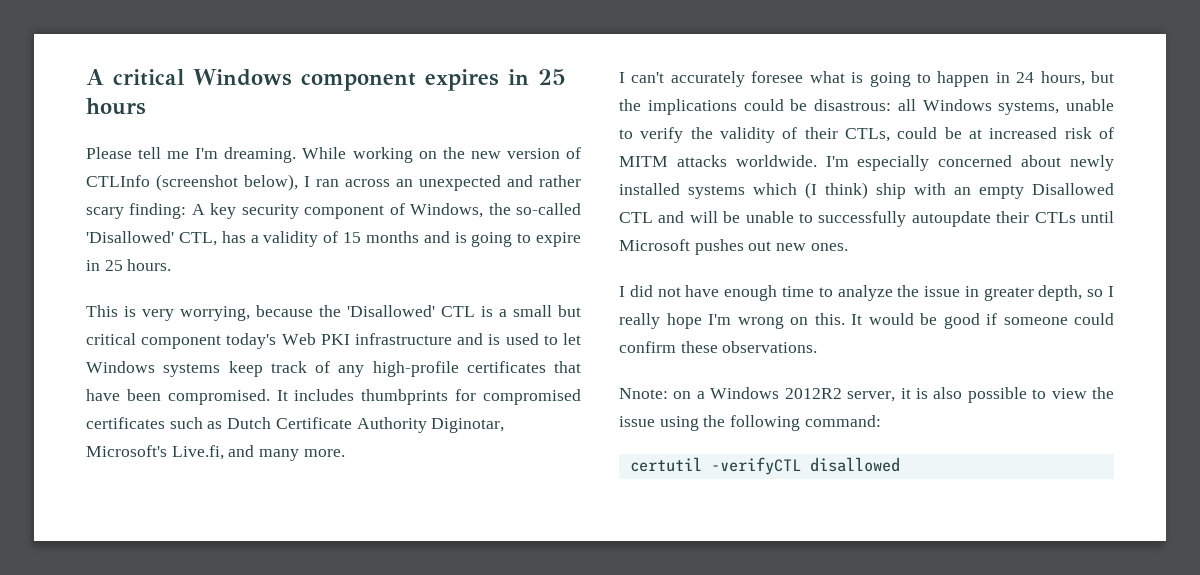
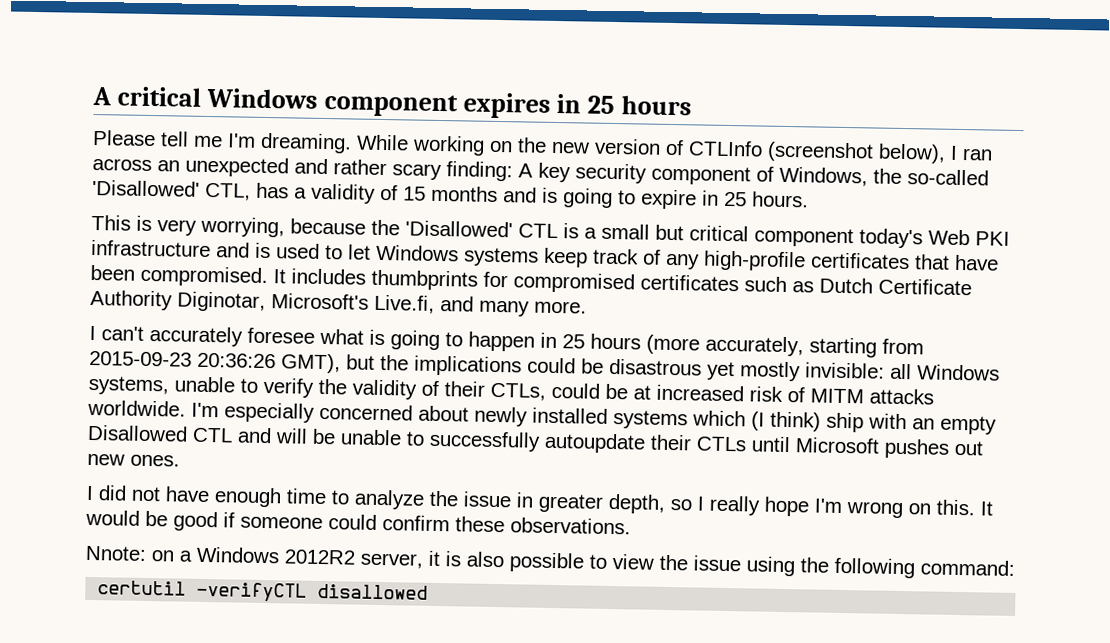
[1016,71,1085,86] 24 hours, -> [562,333,924,358] [89,350,341,374] 25 hours (more accurately, starting from 2015-09-23 20:36:26 GMT),
[814,99,891,111] disastrous: -> [609,358,885,382] disastrous yet mostly invisible:

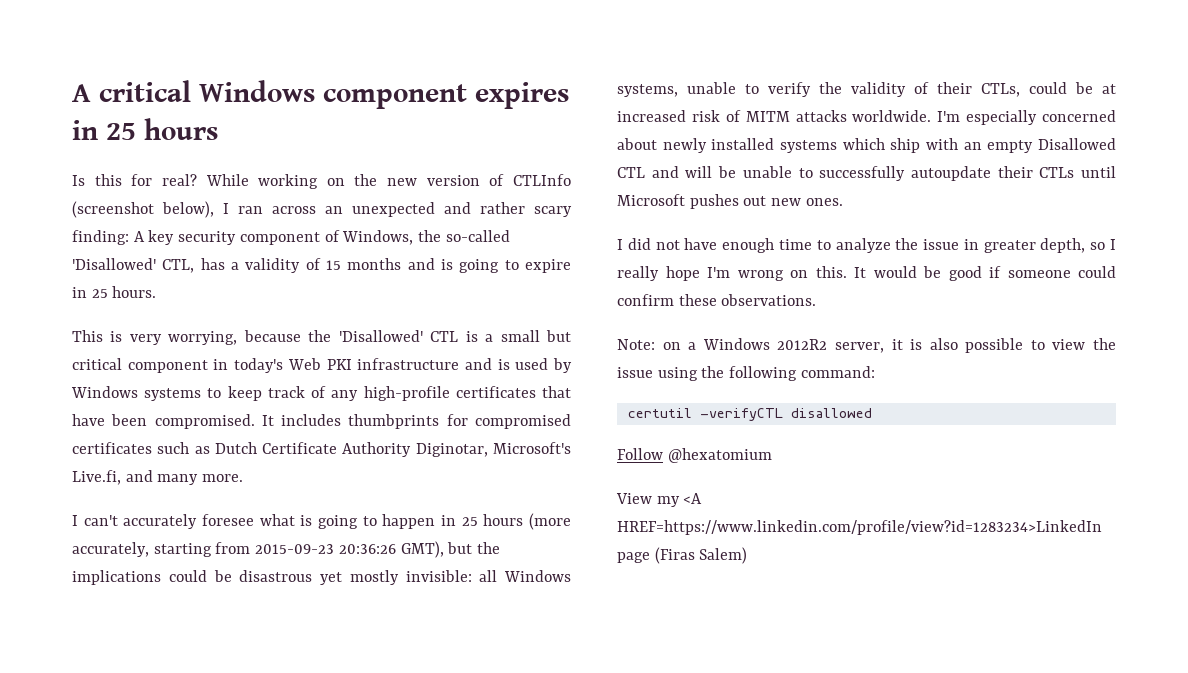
[92,129,352,154] Please tell me I'm dreaming. -> [72,174,197,186] Is this for real?
(854, 237) none -> [213,359,229,370] in
[325,244,371,260] to let -> [552,358,572,373] by
(539, 257) none -> [207,388,222,398] to
[751,411,821,432] (I think) -> (885, 144) none
[85,545,147,561] Nnote: -> [617,339,655,350] Note:
(429, 591) none -> [617,448,772,463] [616,493,703,507] [617,520,1102,535] [617,547,748,564] // Follow @hexatomium // View my <A HREF=https://www.linkedin.com/profile/view?id=1283234>LinkedIn page (Firas Salem)

